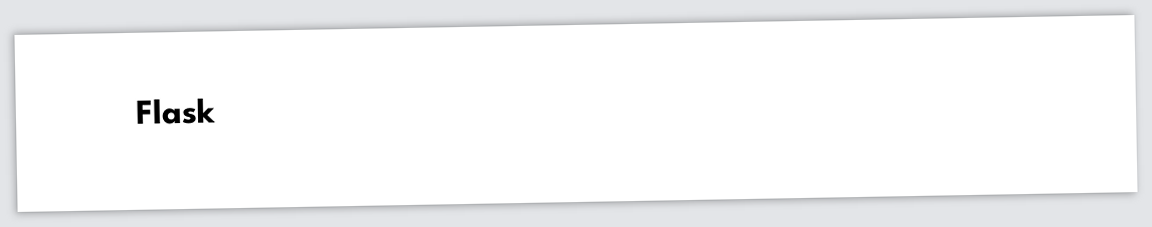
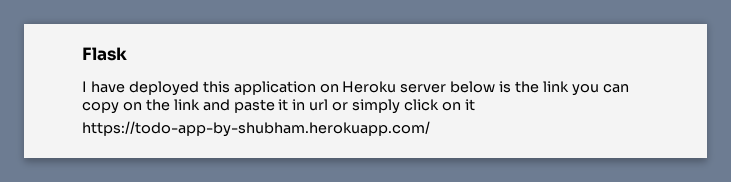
(216, 111) none -> [82,81,629,96] [82,99,475,114] [82,121,430,137] // I have deployed this application on Heroku server below is the link you can copy on the link and paste it in url or simply click on it // https://todo-app-by-shubham.herokuapp.com/

